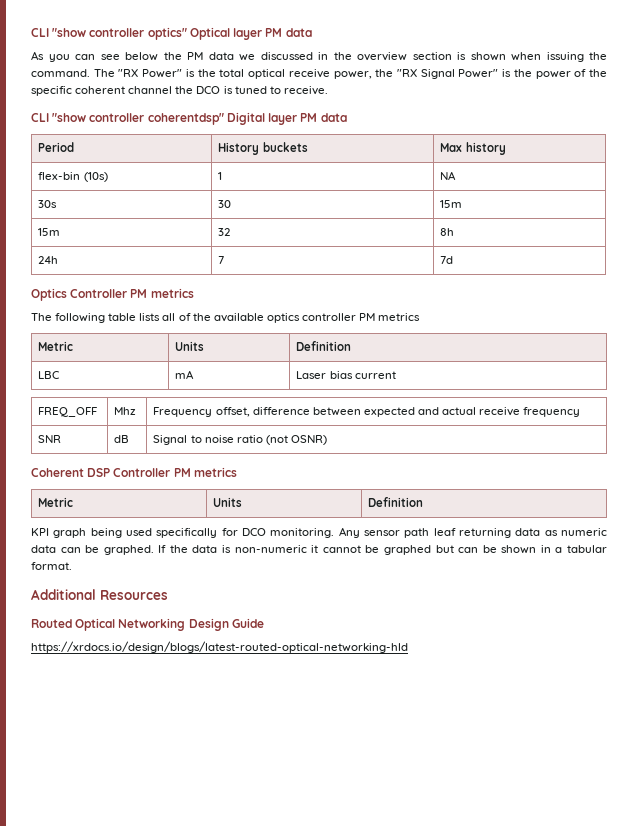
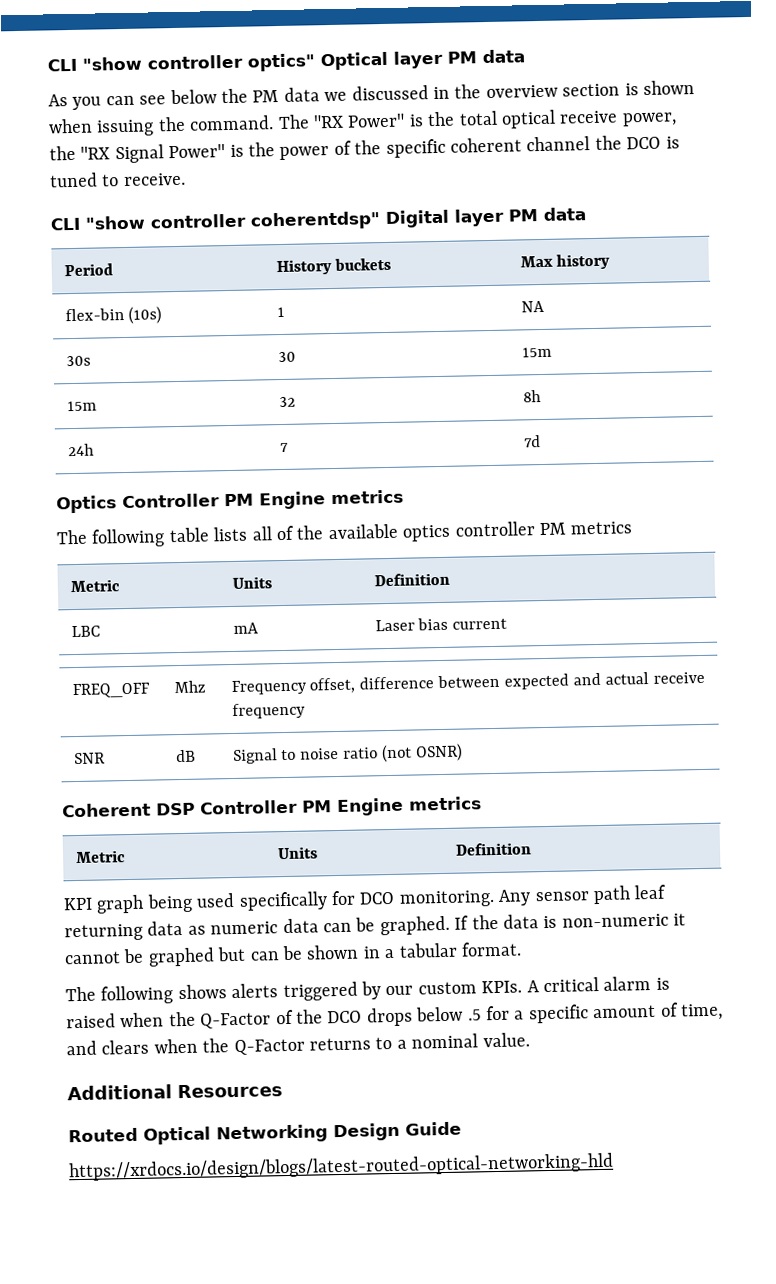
(148, 293) none -> [259,491,326,510] Engine
(191, 472) none -> [337,797,404,817] Engine
(72, 566) none -> [65,976,670,1005] [66,1002,723,1029] [66,1032,530,1056] // The following shows alerts triggered by our custom KPIs. A critical alarm is raised when the Q-Factor of the DCO drops below .5 for a specific amount of time, and clears when the Q-Factor returns to a nominal value.

